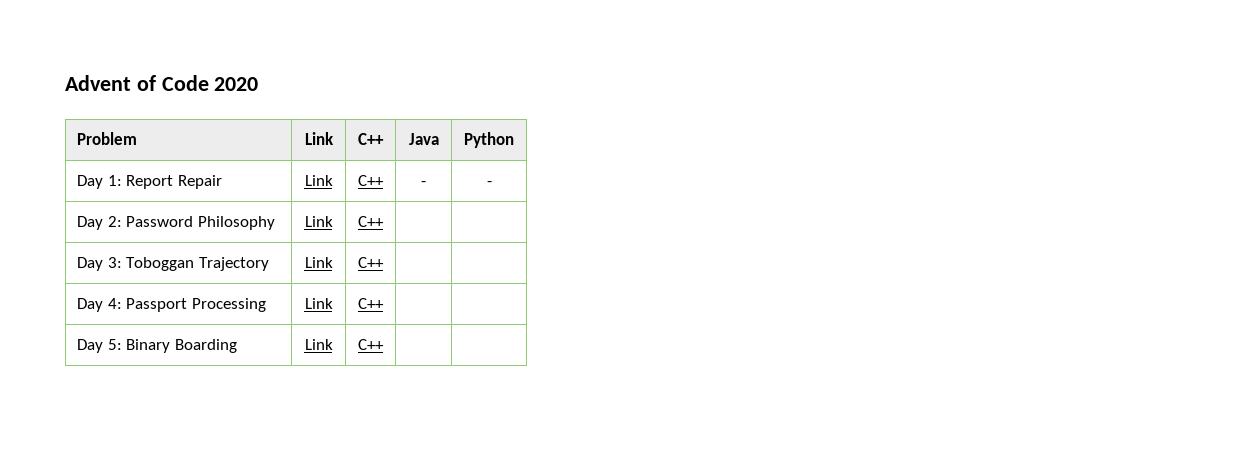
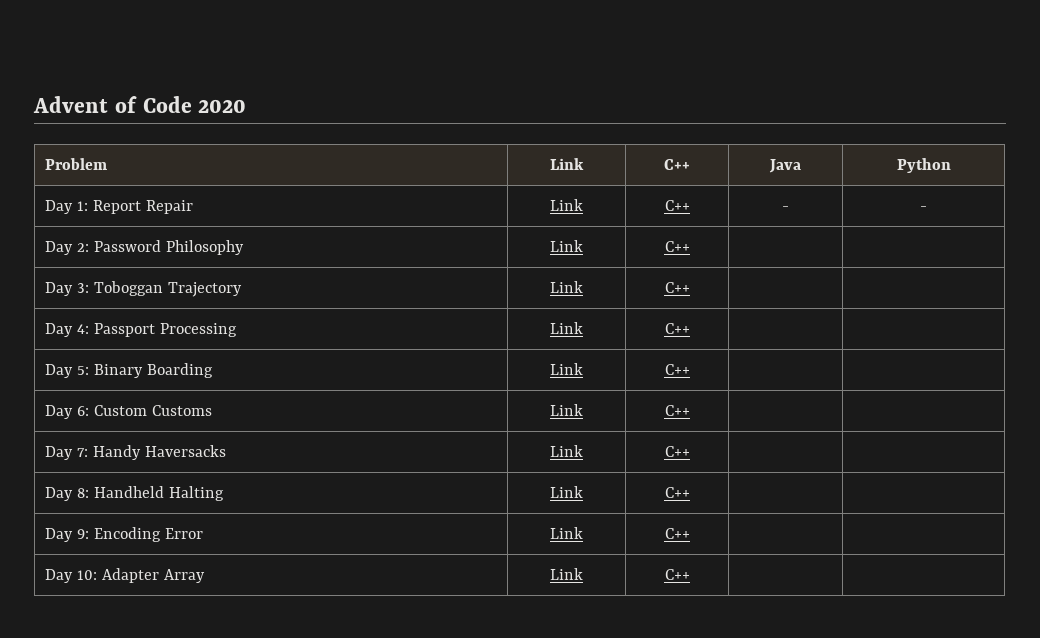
(384, 344) none -> [45,405,212,419] [550,404,583,416] [664,405,690,416] [45,445,226,460] [550,445,583,457] [664,446,690,457] [45,486,224,501] [550,486,583,498] [664,487,690,498] [45,527,203,542] [550,527,583,539] [664,528,690,539] [45,568,205,583] [550,568,583,580] [664,569,690,580] // Day 6: Custom Customs | Link | C++ | | // Day 7: Handy Haversacks | Link | C++ | | // Day 8: Handheld Halting | Link | C++ | | // Day 9: Encoding Error | Link | C++ | | // Day 10: Adapter Array | Link | C++ | |

